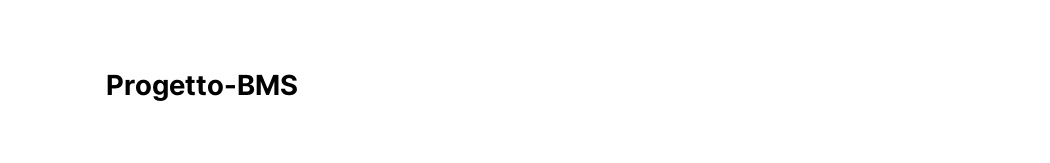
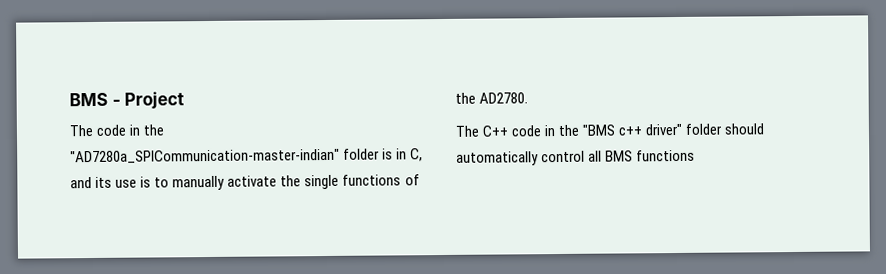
[106,74,298,101] Progetto-BMS -> [69,91,185,109] [69,124,165,137] [70,148,424,165] [70,174,420,191] [455,92,529,104] [455,123,765,137] [456,149,696,166] BMS - Project // The code in the "AD7280a_SPICommunication-master-indian" folder is in C, and its use is to manually activate the single functions of the AD2780. // The C++ code in the "BMS c++ driver" folder should automatically control all BMS functions

